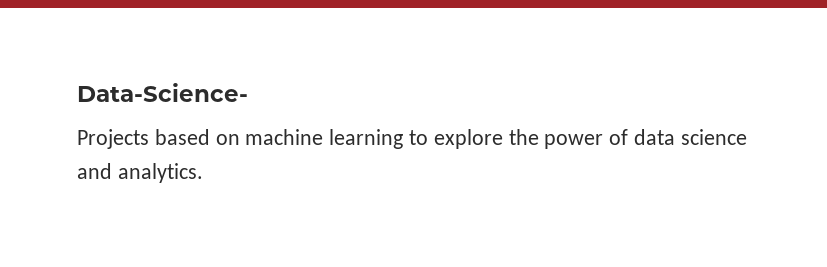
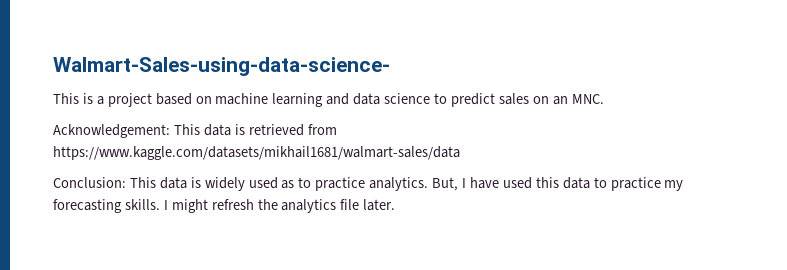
[77,83,248,102] [77,129,747,149] [77,163,203,183] Data-Science- // Projects based on machine learning to explore the power of data science and analytics. -> [53,57,390,76] [53,93,604,107] [53,124,337,138] [53,146,460,160] [53,177,684,191] [53,199,396,213] Walmart-Sales-using-data-science- // This is a project based on machine learning and data science to predict sales on an MNC. // Acknowledgement: This data is retrieved from https://www.kaggle.com/datasets/mikhail1681/walmart-sales/data // Conclusion: This data is widely used as to practice analytics. But, I have used this data to practice my forecasting skills. I might refresh the analytics file later.

